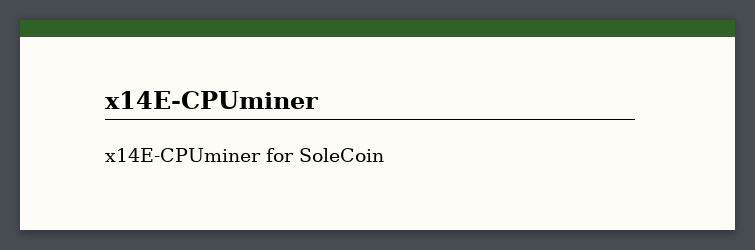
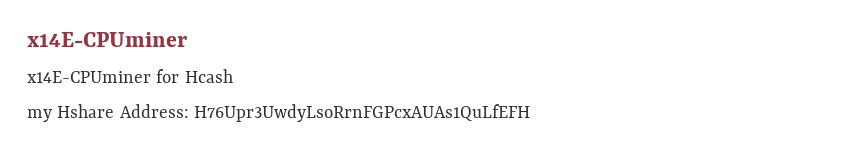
[299,148,384,162] SoleCoin -> [184,69,233,83] [27,104,531,122] Hcash // my Hshare Address: H76Upr3UwdyLsoRrnFGPcxAUAs1QuLfEFH

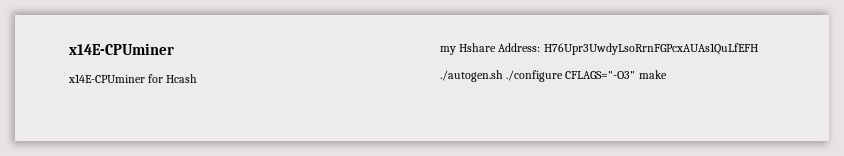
(531, 113) none -> [440,70,667,82] // ./autogen.sh ./configure CFLAGS="-O3" make

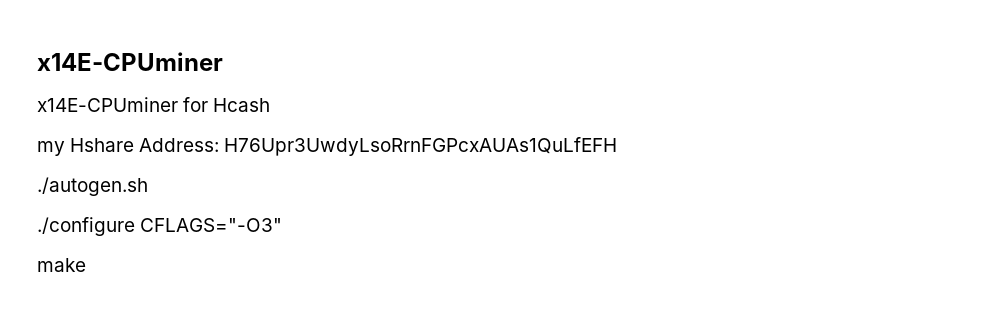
(503, 76) none -> (148, 186) //
(636, 75) none -> (283, 225) //

